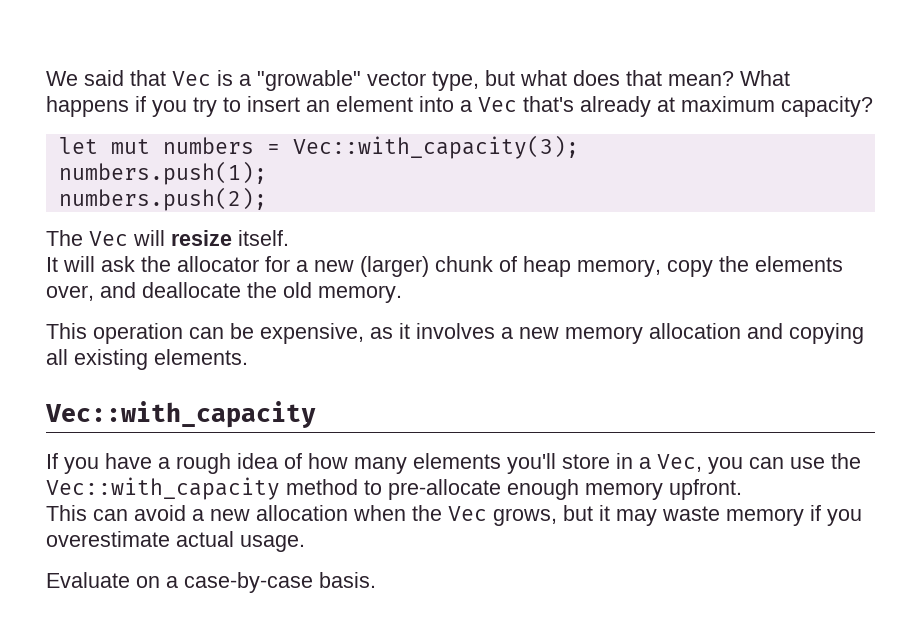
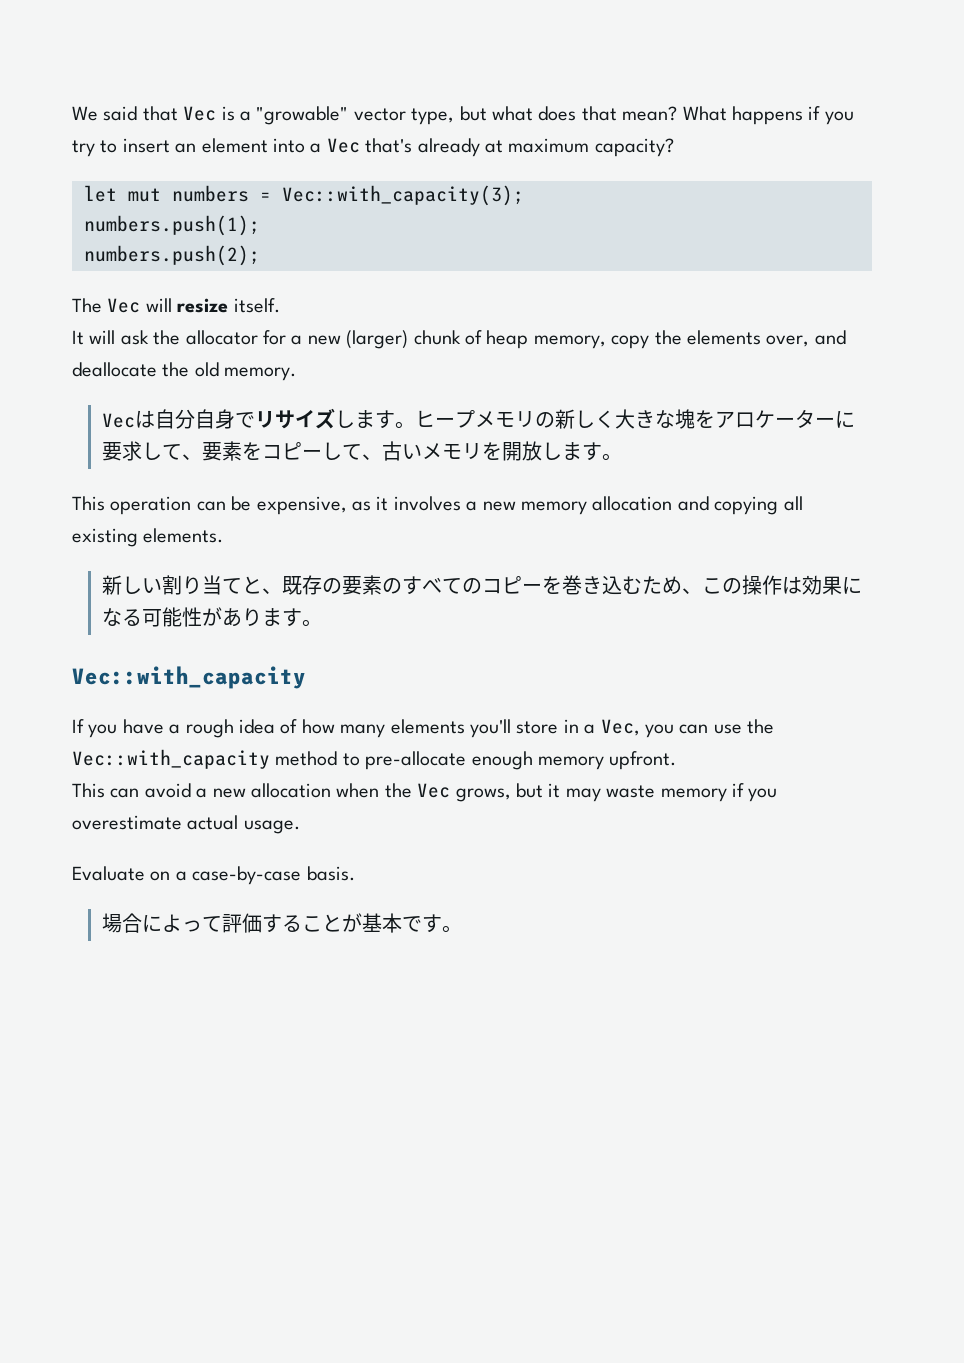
(402, 294) none -> [102,408,856,429] [102,441,623,461] // Vecは自分自身でリサイズします。ヒープメモリの新しく大きな塊をアロケーターに要求して、要素をコピーして、古いメモリを開放します。
(248, 357) none -> [102,575,863,595] [102,607,323,627] // 新しい割り当てと、既存の要素のすべてのコピーを巻き込むため、この操作は効果になる可能性があります。
(376, 580) none -> [102,913,463,933] // 場合によって評価することが基本です。

